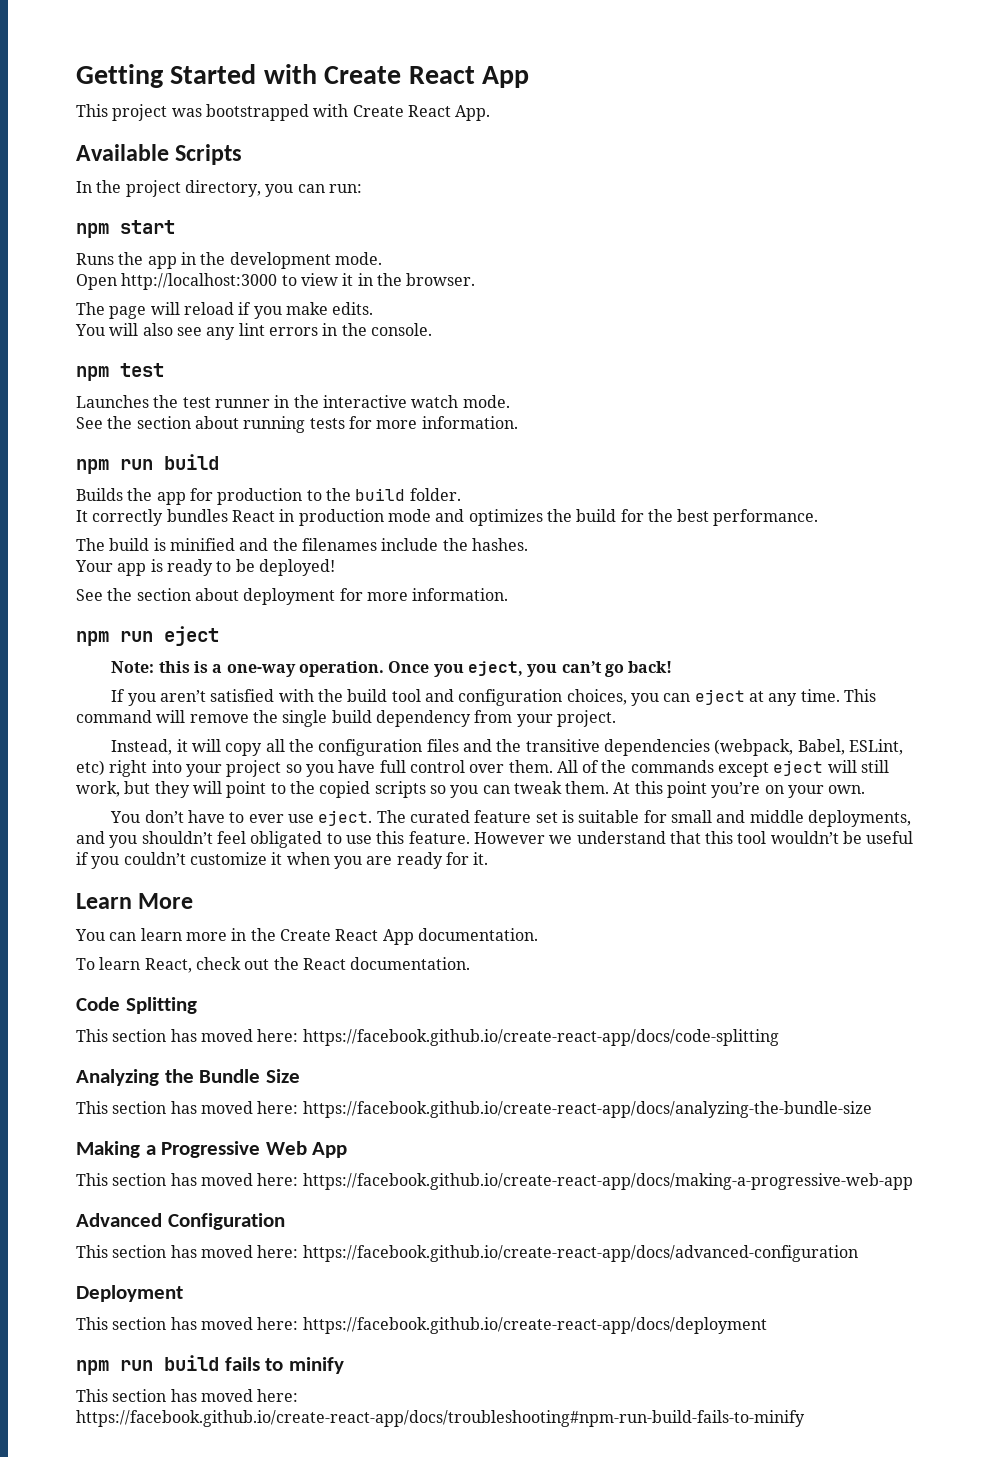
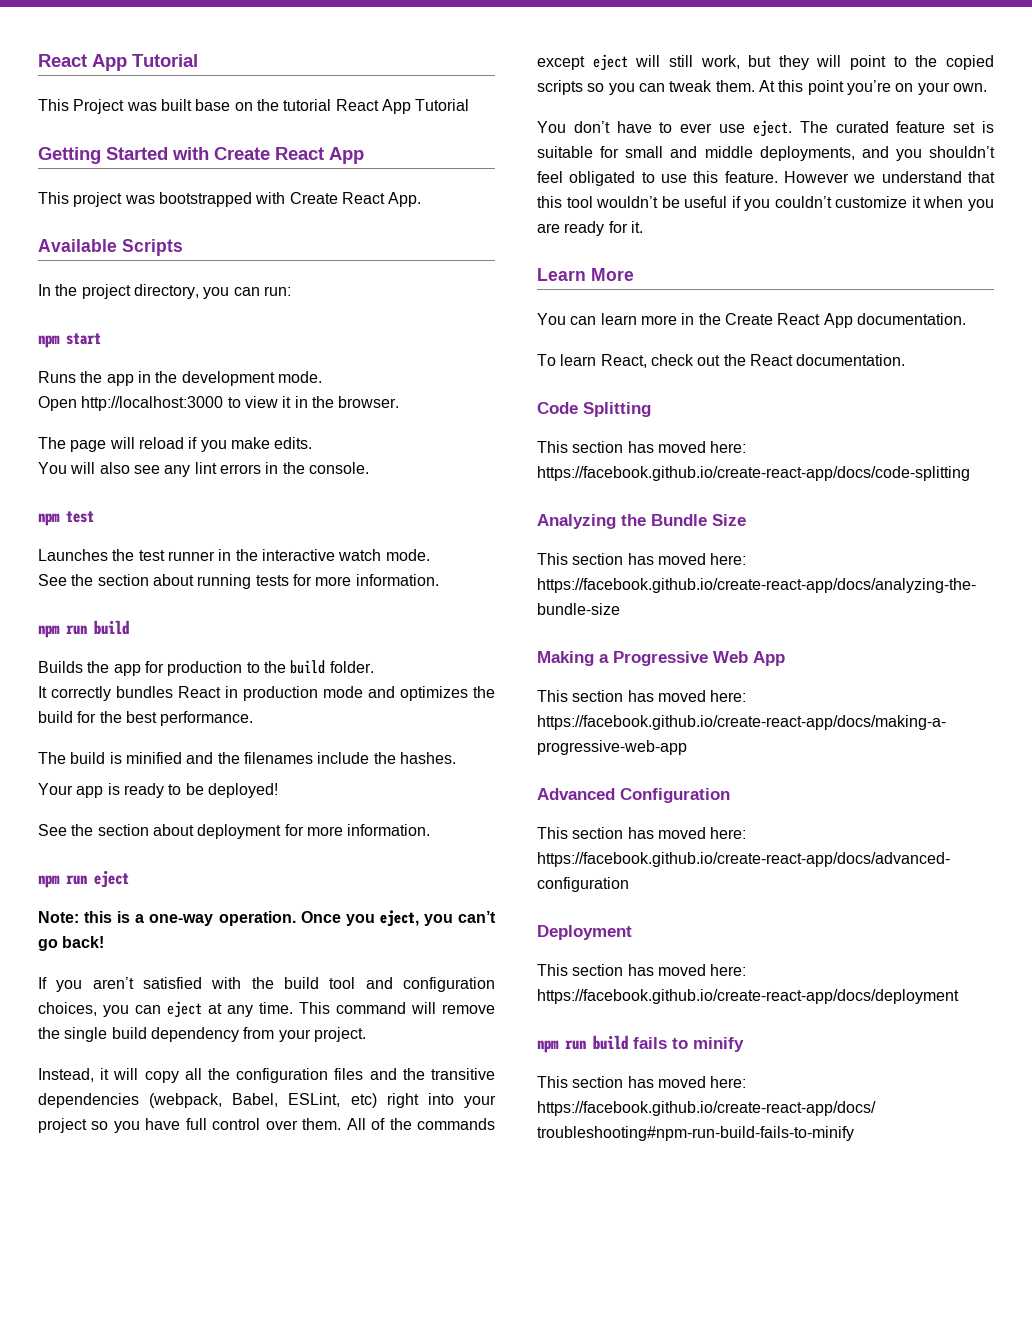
(76, 76) none -> [38,54,198,71] [38,99,470,114] React App Tutorial // This Project was built base on the tutorial React App Tutorial //

